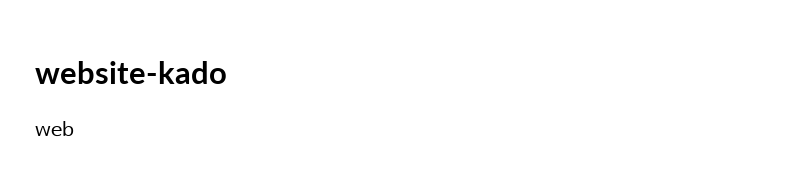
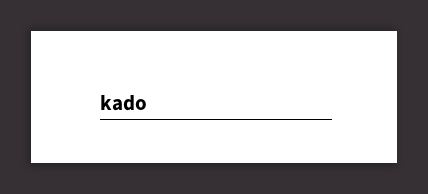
[35,61,227,84] [35,121,74,137] website-kado // web -> [100,95,147,111] kado

